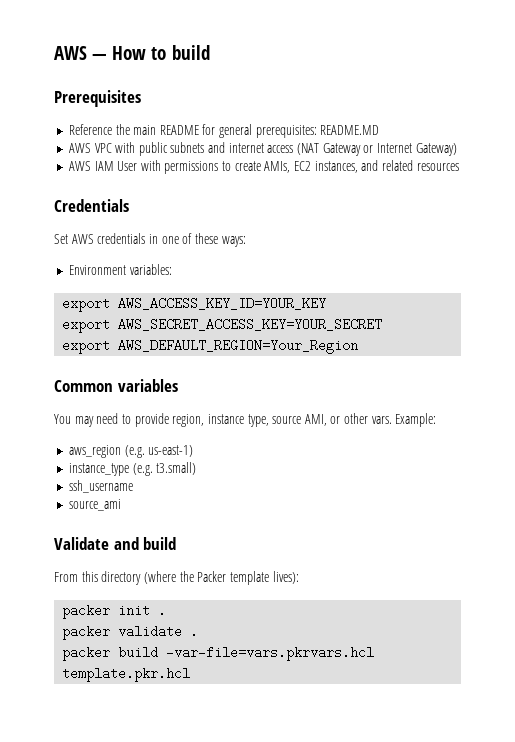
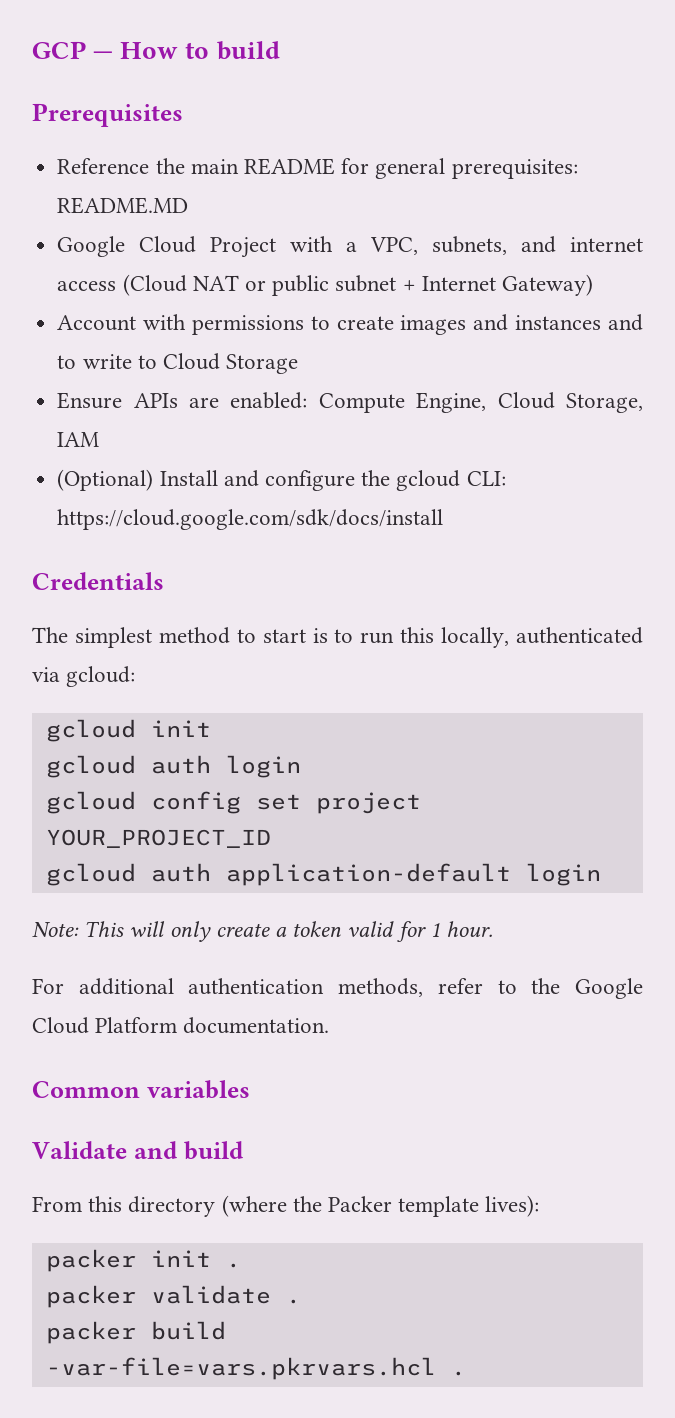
[54,46,87,60] AWS -> [32,41,86,59] GCP
[68,142,374,156] AWS VPC with public subnets and internet access (NAT Gateway or -> [57,236,643,258] [57,274,416,296] Google Cloud Project with a VPC, subnets, and internet access (Cloud NAT or public subnet +
[68,161,138,171] AWS IAM User -> [57,315,137,331] Account
[264,160,459,173] [54,199,129,212] [54,233,246,247] [68,264,172,275] [62,297,327,312] [62,318,383,333] [62,339,359,354] [54,379,178,392] [54,413,437,427] [68,445,194,458] [68,462,197,476] [68,480,133,493] [68,499,121,511] AMIs, EC2 instances, and related resources // Credentials // Set AWS credentials in one of these ways: // Environment variables: // export AWS_ACCESS_KEY_ID=YOUR_KEY // export AWS_SECRET_ACCESS_KEY=YOUR_SECRET // export AWS_DEFAULT_REGION=Your_Region // Common variables // You may need to provide region, instance type, source AMI, or other vars. Example: // aws_region (e.g. us-east-1) // instance_type (e.g. t3.small) // ssh_username // source_ami -> [400,314,643,335] [57,353,299,374] [57,392,644,413] [57,432,100,447] [57,469,506,491] [57,509,444,530] [32,572,164,590] [32,627,643,648] [32,666,136,687] [45,719,211,742] [45,755,301,778] [45,791,421,814] [45,829,271,848] [45,863,601,886] [32,921,494,942] [32,978,643,999] [32,1017,330,1034] [32,1080,250,1099] images and instances and to write to Cloud Storage // Ensure APIs are enabled: Compute Engine, Cloud Storage, IAM // (Optional) Install and configure the gcloud CLI: https://cloud.google.com/sdk/docs/install // Credentials // The simplest method to start is to run this locally, authenticated via gcloud: // gcloud init // gcloud auth login // gcloud config set project YOUR_PROJECT_ID // gcloud auth application-default login // Note: This will only create a token valid for 1 hour. // For additional authentication methods, refer to the Google Cloud Platform documentation. // Common variables
[62,667,191,682] template.pkr.hcl -> [450,1371,466,1376] .

